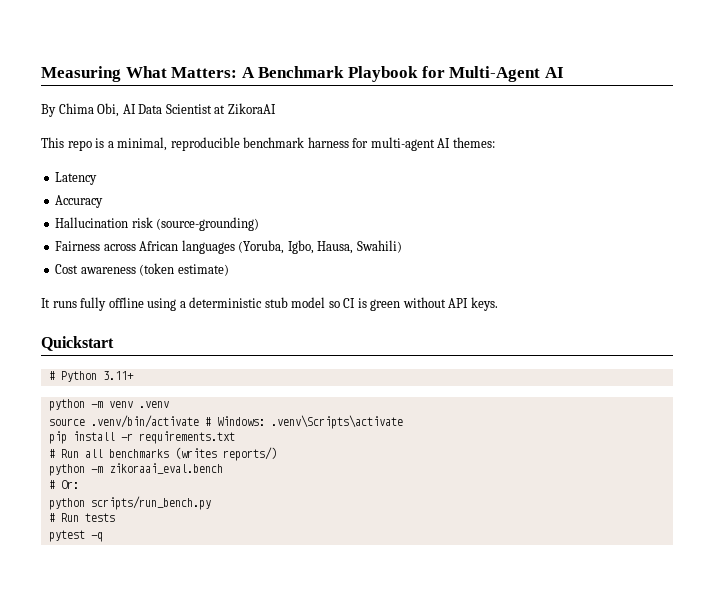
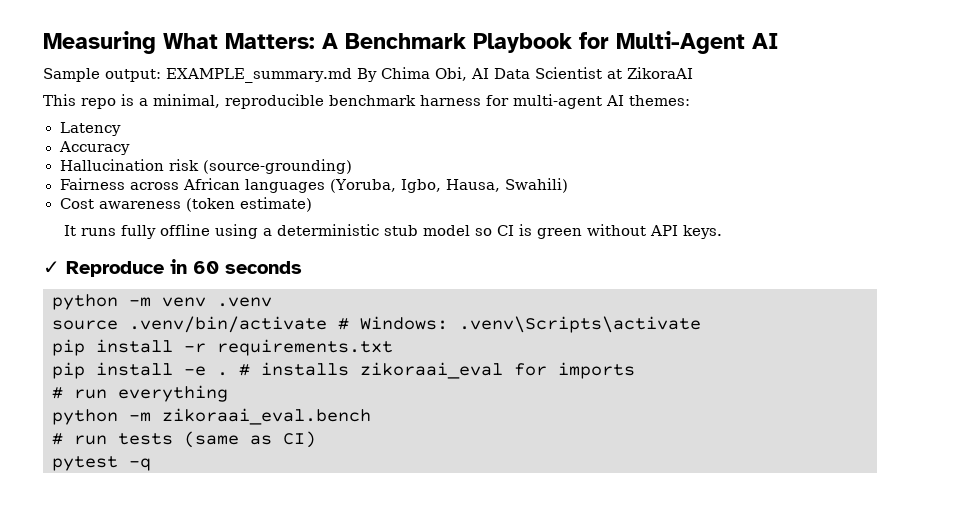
(564, 72) none -> [43,68,352,83] Sample output: EXAMPLE_summary.md
[41,336,114,351] [48,371,134,382] Quickstart // # Python 3.11+ -> [43,259,302,277] ✓ Reproduce in 60 seconds
[48,447,277,461] [48,463,223,476] [48,480,79,489] [48,496,211,510] [48,513,115,522] # Run all benchmarks (writes reports/) // python -m zikoraai_eval.bench // # Or: // python scripts/run_bench.py // # Run tests -> [52,362,635,379] [52,385,228,402] [52,408,371,425] [52,431,316,448] pip install -e . # installs zikoraai_eval for imports // # run everything // python -m zikoraai_eval.bench // # run tests (same as CI)

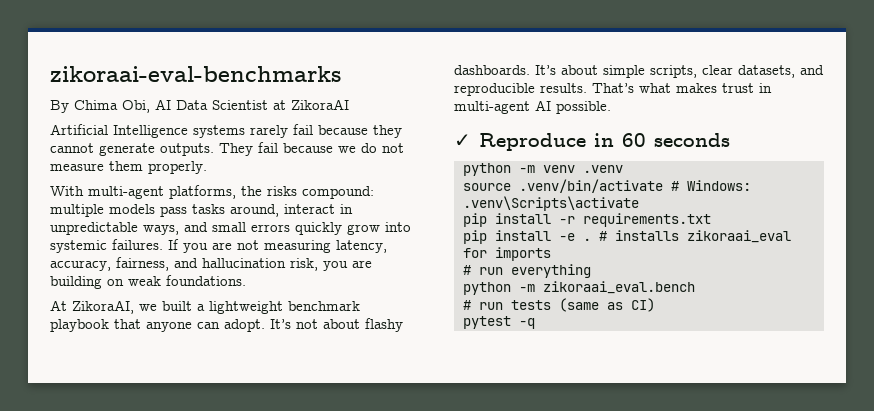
[43,31,779,54] [43,68,352,83] Measuring What Matters: A Benchmark Playbook for Multi-Agent AI // Sample output: EXAMPLE_summary.md -> [50,66,341,82] zikoraai-eval-benchmarks //
[43,94,690,109] [59,122,121,136] [58,141,130,155] [59,159,352,174] [59,178,569,193] [59,197,312,212] [64,224,723,239] This repo is a minimal, reproducible benchmark harness for multi-agent AI themes: // Latency // Accuracy // Hallucination risk (source-grounding) // Fairness across African languages (Yoruba, Igbo, Hausa, Swahili) // Cost awareness (token estimate) // It runs fully offline using a deterministic stub model so CI is green without API keys. -> [50,124,402,138] [50,142,404,156] [50,161,207,174] [50,185,374,199] [50,204,353,217] [50,222,411,235] [50,239,387,253] [50,257,372,271] [50,275,246,289] [50,300,360,314] [50,318,403,332] [454,65,824,78] [454,83,772,96] [454,100,611,114] Artificial Intelligence systems rarely fail because they cannot generate outputs. They fail because we do not measure them properly. // With multi-agent platforms, the risks compound: multiple models pass tasks around, interact in unpredictable ways, and small errors quickly grow into systemic failures. If you are not measuring latency, accuracy, fairness, and hallucination risk, you are building on weak foundations. // At ZikoraAI, we built a lightweight benchmark playbook that anyone can adopt. It’s not about flashy dashboards. It’s about simple scripts, clear datasets, and reproducible results. That’s what makes trust in multi-agent AI possible.

